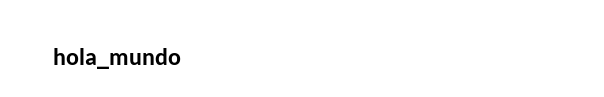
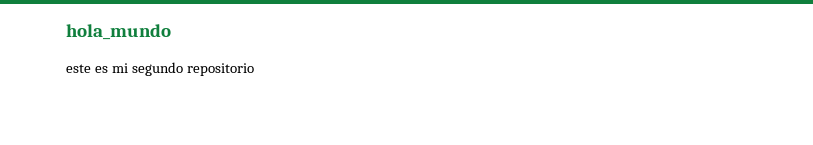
(181, 58) none -> [66,62,254,76] // este es mi segundo repositorio

